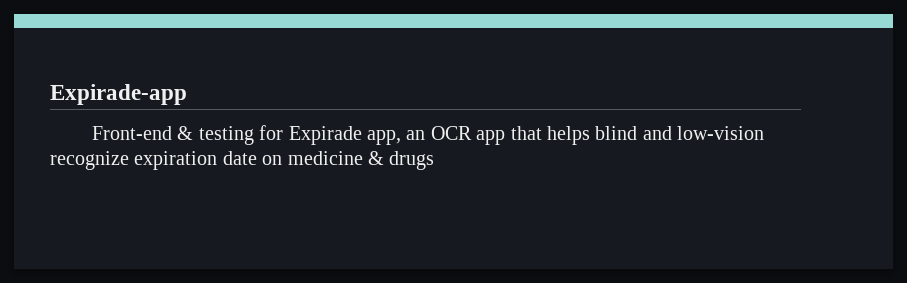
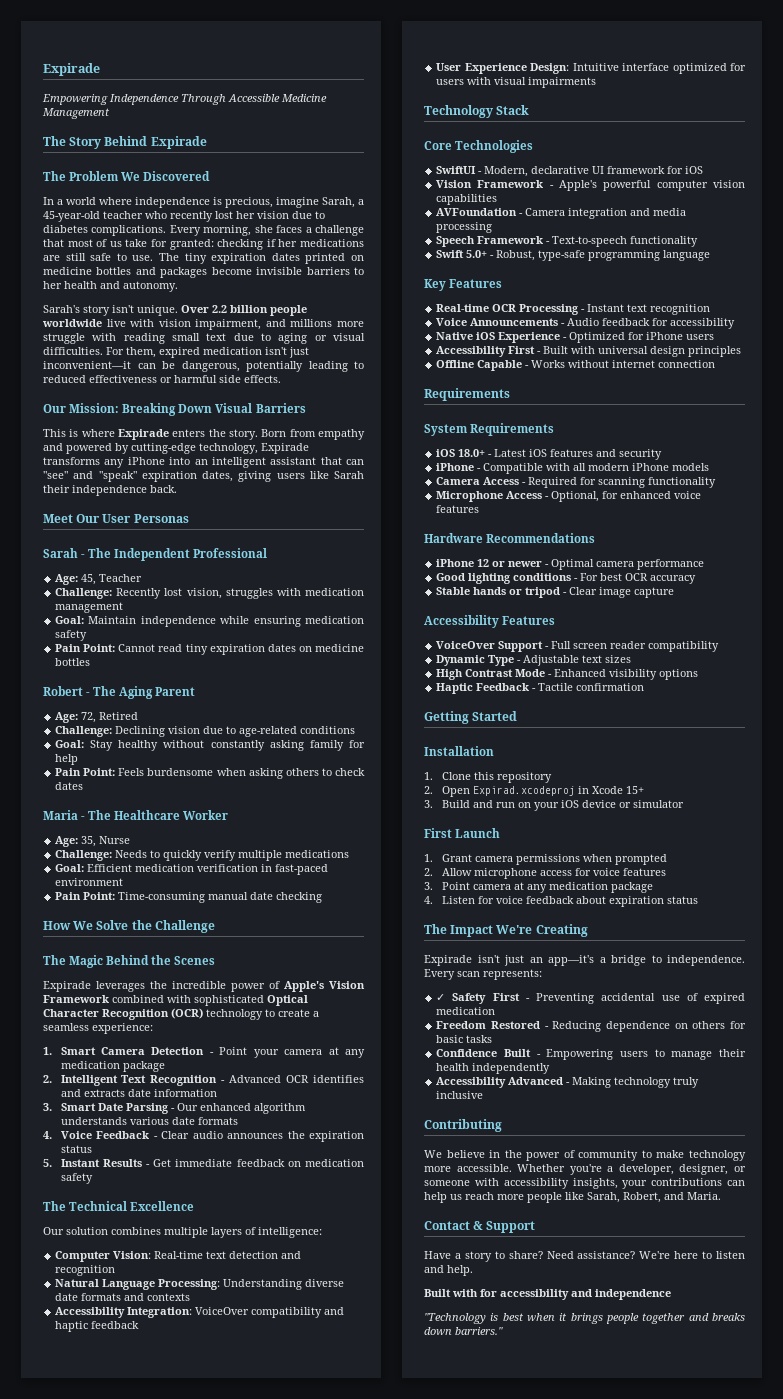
[50,84,187,105] [91,125,765,145] [50,151,435,170] Expirade-app // Front-end & testing for Expirade app, an OCR app that helps blind and low-vision recognize expiration date on medicine & drugs -> [43,63,100,76] [42,94,327,105] [42,108,110,119] [43,136,207,149] [43,171,211,181] [43,197,364,208] [43,211,325,222] [43,225,364,236] [43,239,364,250] [43,253,364,264] [43,267,364,278] [43,281,178,292] [43,305,307,316] [42,319,364,330] [43,333,365,344] [43,347,309,358] [43,361,364,372] [43,375,281,383] [43,403,306,416] [43,429,365,440] [43,443,309,454] [43,457,364,468] [43,471,364,482] [43,485,177,496] [43,514,189,523] [43,548,268,561] [55,574,143,585] [55,588,364,599] [55,602,124,613] [55,616,364,627] [55,630,88,641] [55,644,365,655] [55,658,91,666] [43,686,196,699] [55,712,139,723] [55,726,356,737] [55,740,365,751] [55,754,79,765] [55,768,366,779] [55,782,84,790] [43,810,229,820] [55,836,131,847] [55,850,350,861] [55,864,329,875] [55,878,124,886] [55,892,323,903] [43,920,215,933] [43,955,216,968] [43,981,365,992] [43,995,308,1006] [43,1008,319,1020] [43,1023,153,1034] [43,1047,365,1058] [60,1061,165,1072] [43,1075,364,1086] [60,1089,217,1097] [43,1103,306,1114] [60,1117,238,1125] [43,1131,364,1142] [60,1145,92,1153] [43,1159,364,1167] [60,1173,93,1184] [43,1201,195,1211] [43,1227,322,1238] [55,1251,302,1262] [55,1265,116,1276] [55,1279,345,1290] [55,1293,191,1301] [55,1307,345,1318] [55,1321,140,1332] [436,63,746,74] [436,77,597,88] [424,105,530,118] [424,140,534,153] [436,166,704,177] [436,180,745,191] [436,194,498,205] [436,208,687,219] [436,222,493,233] [436,236,699,247] [436,250,711,261] [424,279,503,291] [436,304,711,315] [436,318,736,329] [436,332,715,343] [436,346,742,357] [436,360,716,371] [424,388,510,401] [424,423,555,436] [436,449,663,460] [436,463,710,474] [436,477,717,488] [436,491,702,502] [436,505,480,513] [424,533,596,543] [436,559,705,570] [436,573,697,584] [436,587,675,598] [424,615,556,628] [436,641,720,652] [436,655,632,666] [436,669,699,680] [436,683,645,694] [424,711,518,724] [424,746,494,756] [424,772,552,783] [424,786,644,797] [424,800,684,811] [424,828,501,838] [424,854,667,865] [424,868,666,879] [424,882,653,893] [424,896,698,907] [424,924,588,937] [424,955,745,966] [424,969,542,980] [436,993,745,1004] [436,1007,496,1015] [436,1021,746,1032] [436,1035,493,1043] [436,1049,746,1060] [436,1063,551,1074] [436,1077,700,1088] [436,1091,484,1099] [424,1119,502,1132] [424,1150,746,1161] [424,1164,746,1175] [424,1178,745,1189] [424,1192,721,1203] [424,1221,536,1233] [424,1251,745,1262] [424,1265,473,1276] [424,1289,671,1300] [424,1313,745,1324] [424,1327,503,1335] Expirade // Empowering Independence Through Accessible Medicine Management // The Story Behind Expirade // The Problem We Discovered // In a world where independence is precious, imagine Sarah, a 45-year-old teacher who recently lost her vision due to diabetes complications. Every morning, she faces a challenge that most of us take for granted: checking if her medications are still safe to use. The tiny expiration dates printed on medicine bottles and packages become invisible barriers to her health and autonomy. // Sarah's story isn't unique. Over 2.2 billion people worldwide live with vision impairment, and millions more struggle with reading small text due to aging or visual difficulties. For them, expired medication isn't just inconvenient—it can be dangerous, potentially leading to reduced effectiveness or harmful side effects. // Our Mission: Breaking Down Visual Barriers // This is where Expirade enters the story. Born from empathy and powered by cutting-edge technology, Expirade transforms any iPhone into an intelligent assistant that can "see" and "speak" expiration dates, giving users like Sarah their independence back. // Meet Our User Personas // Sarah - The Independent Professional // Age: 45, Teacher // Challenge: Recently lost vision, struggles with medication management // Goal: Maintain independence while ensuring medication safety // Pain Point: Cannot read tiny expiration dates on medicine bottles // Robert - The Aging Parent // Age: 72, Retired // Challenge: Declining vision due to age-related conditions // Goal: Stay healthy without constantly asking family for help // Pain Point: Feels burdensome when asking others to check dates // Maria - The Healthcare Worker // Age: 35, Nurse // Challenge: Needs to quickly verify multiple medications // Goal: Efficient medication verification in fast-paced environment // Pain Point: Time-consuming manual date checking // How We Solve the Challenge // The Magic Behind the Scenes // Expirade leverages the incredible power of Apple's Vision Framework combined with sophisticated Optical Character Recognition (OCR) technology to create a seamless experience: // 1. Smart Camera Detection - Point your camera at any medication package // 2. Intelligent Text Recognition - Advanced OCR identifies and extracts date information // 3. Smart Date Parsing - Our enhanced algorithm understands various date formats // 4. Voice Feedback - Clear audio announces the expiration status // 5. Instant Results - Get immediate feedback on medication safety // The Technical Excellence // Our solution combines multiple layers of intelligence: // Computer Vision: Real-time text detection and recognition // Natural Language Processing: Understanding diverse date formats and contexts // Accessibility Integration: VoiceOver compatibility and haptic feedback // User Experience Design: Intuitive interface optimized for users with visual impairments // Technology Stack // Core Technologies // SwiftUI - Modern, declarative UI framework for iOS // Vision Framework - Apple's powerful computer vision capabilities // AVFoundation - Camera integration and media processing // Speech Framework - Text-to-speech functionality // Swift 5.0+ - Robust, type-safe programming language // Key Features // Real-time OCR Processing - Instant text recognition // Voice Announcements - Audio feedback for accessibility // Native iOS Experience - Optimized for iPhone users // Accessibility First - Built with universal design principles // Offline Capable - Works without internet connection // Requirements // System Requirements // iOS 18.0+ - Latest iOS features and security // iPhone - Compatible with all modern iPhone models // Camera Access - Required for scanning functionality // Microphone Access - Optional, for enhanced voice features // Hardware Recommendations // iPhone 12 or newer - Optimal camera performance // Good lighting conditions - For best OCR accuracy // Stable hands or tripod - Clear image capture // Accessibility Features // VoiceOver Support - Full screen reader compatibility // Dynamic Type - Adjustable text sizes // High Contrast Mode - Enhanced visibility options // Haptic Feedback - Tactile confirmation // Getting Started // Installation // 1. Clone this repository // 2. Open Expirad.xcodeproj in Xcode 15+ // 3. Build and run on your iOS device or simulator // First Launch // 1. Grant camera permissions when prompted // 2. Allow microphone access for voice features // 3. Point camera at any medication package // 4. Listen for voice feedback about expiration status // The Impact We're Creating // Expirade isn't just an app—it's a bridge to independence. Every scan represents: // ✓ Safety First - Preventing accidental use of expired medication // Freedom Restored - Reducing dependence on others for basic tasks // Confidence Built - Empowering users to manage their health independently // Accessibility Advanced - Making technology truly inclusive // Contributing // We believe in the power of community to make technology more accessible. Whether you're a developer, designer, or someone with accessibility insights, your contributions can help us reach more people like Sarah, Robert, and Maria. // Contact & Support // Have a story to share? Need assistance? We're here to listen and help. // Built with for accessibility and independence // "Technology is best when it brings people together and breaks down barriers."

